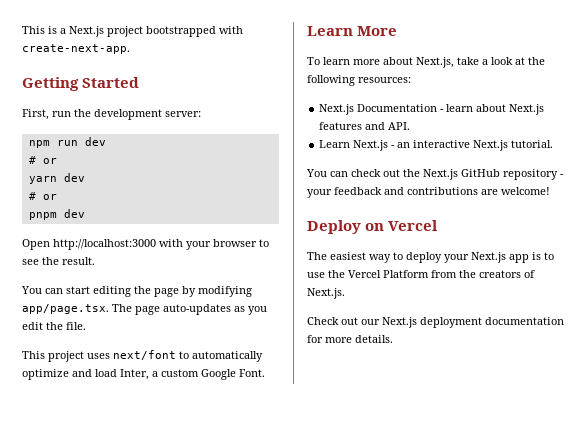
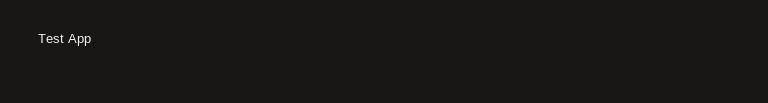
[22,26,243,37] [22,44,130,54] [22,77,140,91] [22,109,201,120] [28,137,106,148] [28,156,57,164] [28,173,85,184] [28,192,57,200] [28,209,85,220] [22,239,269,250] [22,257,95,265] [21,286,252,297] [22,304,267,315] [22,322,86,330] [22,350,263,362] [22,369,265,380] [307,26,398,36] [307,57,545,68] [307,75,411,86] [319,104,545,115] [319,122,411,130] [319,140,554,151] [306,169,564,180] [307,187,550,198] [307,220,439,234] [307,252,554,263] [307,270,535,278] [307,288,345,299] [307,317,564,328] [307,335,393,343] This is a Next.js project bootstrapped with create-next-app. // Getting Started // First, run the development server: // npm run dev // # or // yarn dev // # or // pnpm dev // Open http://localhost:3000 with your browser to see the result. // You can start editing the page by modifying app/page.tsx. The page auto-updates as you edit the file. // This project uses next/font to automatically optimize and load Inter, a custom Google Font. // Learn More // To learn more about Next.js, take a look at the following resources: // Next.js Documentation - learn about Next.js features and API. // Learn Next.js - an interactive Next.js tutorial. // You can check out the Next.js GitHub repository - your feedback and contributions are welcome! // Deploy on Vercel // The easiest way to deploy your Next.js app is to use the Vercel Platform from the creators of Next.js. // Check out our Next.js deployment documentation for more details. -> [38,34,91,46] Test App

